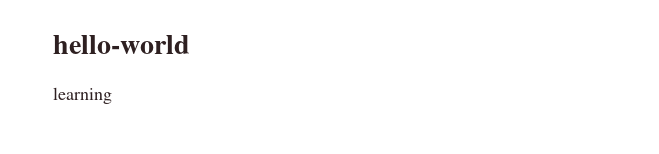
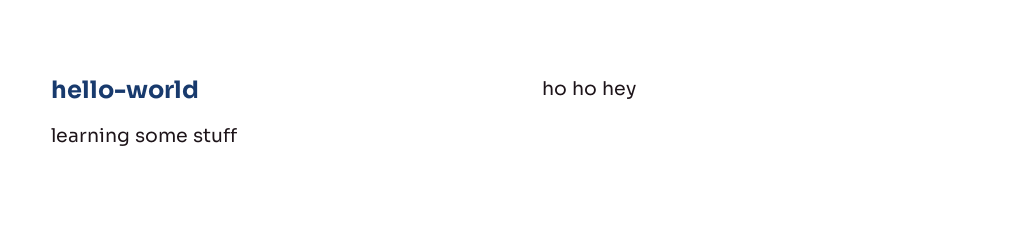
(112, 95) none -> [135,128,238,143] [542,81,637,99] some stuff // ho ho hey

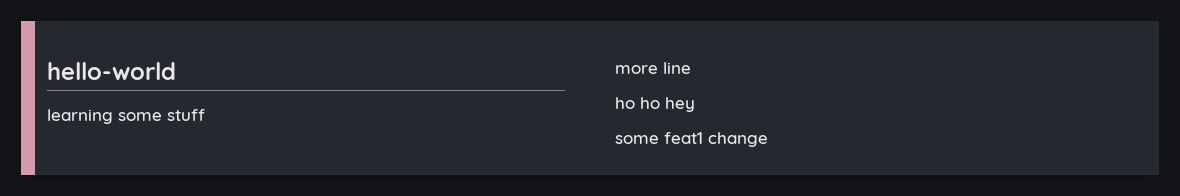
(238, 135) none -> [615,62,691,74] // more line
(637, 90) none -> [615,132,768,147] // some feat1 change

